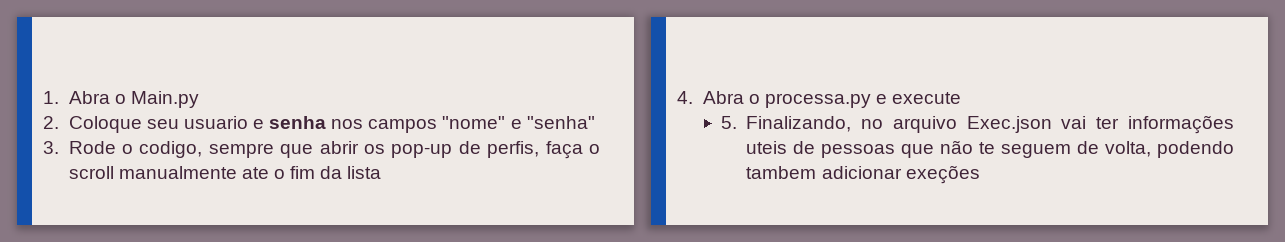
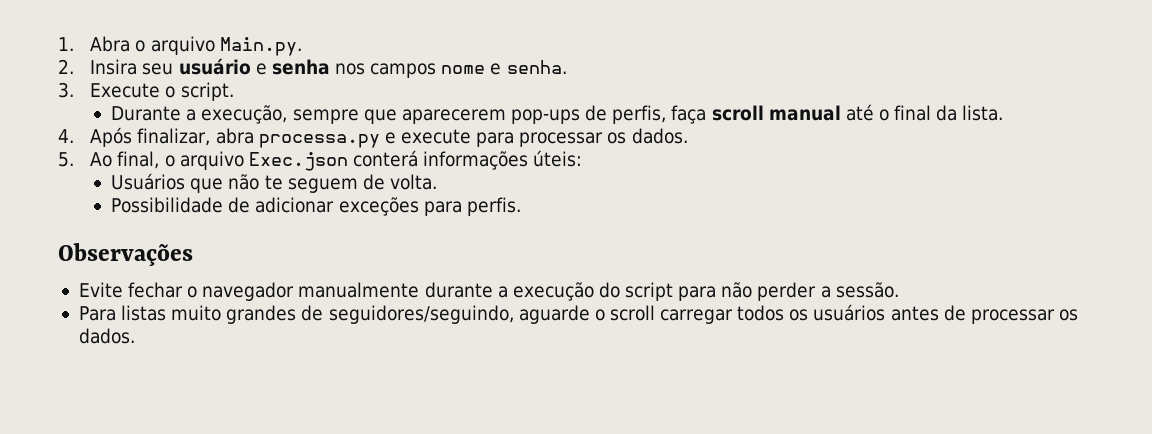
[130,91,199,108] Main.py -> [150,36,302,56] arquivo Main.py.
[68,116,248,133] Coloque seu usuario -> [90,58,251,75] Insira seu usuário
[442,116,595,129] [43,141,600,159] [68,166,382,179] [677,91,962,108] [720,115,1234,134] [746,141,896,158] "nome" e "senha" // 3. Rode o codigo, sempre que abrir os pop-up de perfis, faça o scroll manualmente ate o fim da lista // 4. Abra o processa.py e execute // 5. Finalizando, no arquivo Exec.json vai ter informações uteis de pessoas -> [441,60,567,75] [58,82,234,101] [111,104,1004,124] [58,127,688,148] [58,150,583,171] [111,173,186,190] nome e senha. // 3. Execute o script. // Durante a execução, sempre que aparecerem pop-ups de perfis, faça scroll manual até o final da lista. // 4. Após finalizar, abra processa.py e execute para processar os dados. // 5. Ao final, o arquivo Exec.json conterá informações úteis: // Usuários
[1105,141,1234,158] [746,165,980,184] volta, podendo tambem adicionar exeções -> [390,174,438,190] [111,197,521,216] [58,243,193,266] [78,282,899,301] [78,304,1078,324] [78,328,135,344] volta. // Possibilidade de adicionar exceções para perfis. // Observações // Evite fechar o navegador manualmente durante a execução do script para não perder a sessão. // Para listas muito grandes de seguidores/seguindo, aguarde o scroll carregar todos os usuários antes de processar os dados.

